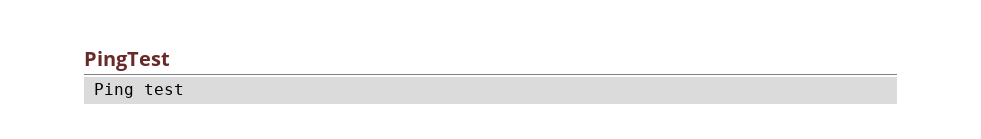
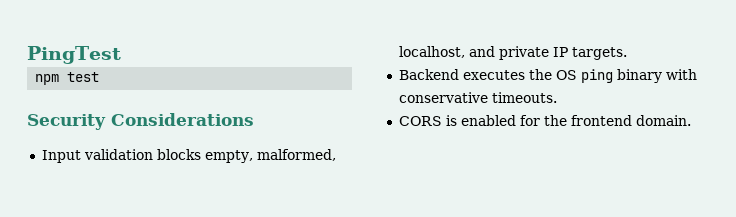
[93,83,134,98] Ping -> [35,74,60,85] npm
(184, 89) none -> [27,113,254,130] [41,149,336,163] [398,46,627,60] [398,69,697,83] [398,92,557,103] [398,115,691,126] // Security Considerations // Input validation blocks empty, malformed, localhost, and private IP targets. // Backend executes the OS ping binary with conservative timeouts. // CORS is enabled for the frontend domain.

